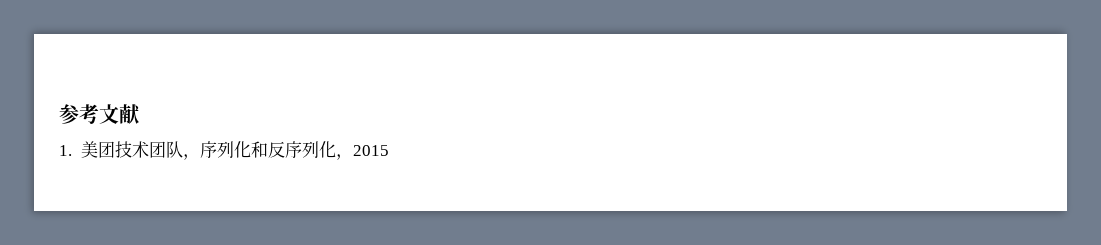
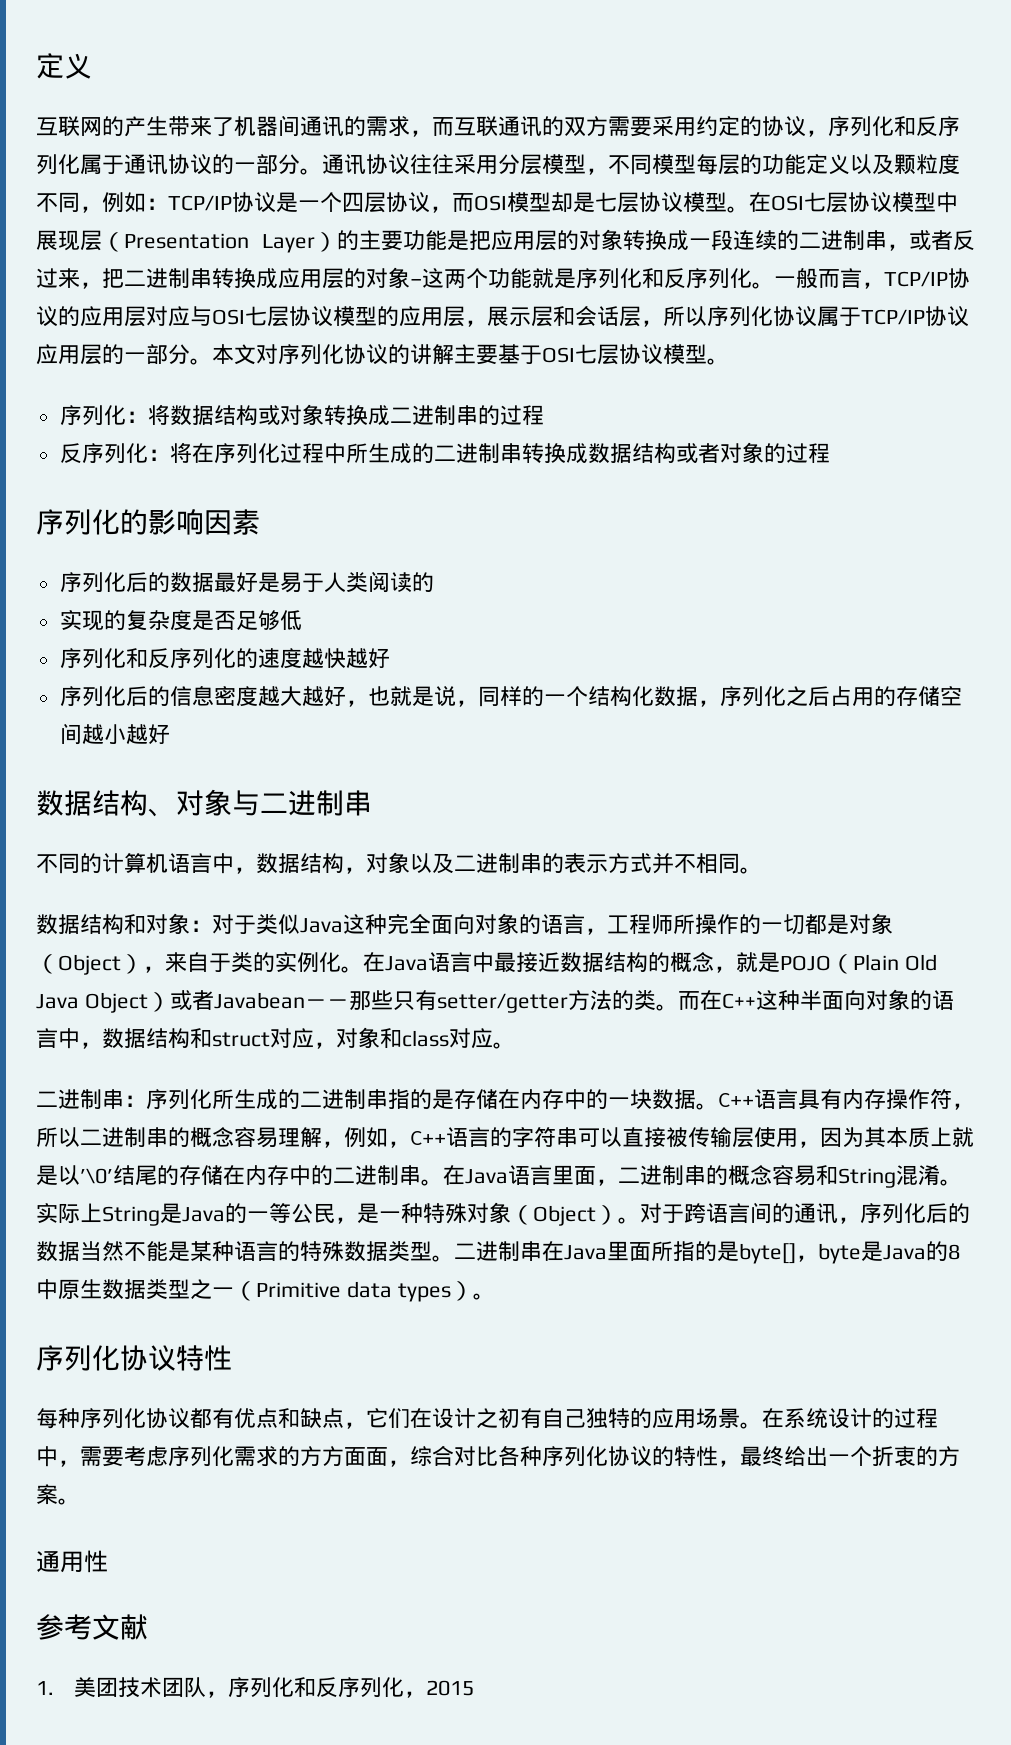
(59, 114) none -> [36,53,92,79] [36,115,960,137] [36,154,960,175] [36,192,958,213] [36,229,975,253] [36,267,970,289] [36,306,969,327] [36,344,729,365] [59,404,544,426] [59,442,830,464] [36,509,260,535] [59,571,434,593] [59,610,302,631] [59,648,390,669] [59,685,962,707] [59,723,170,745] [36,789,372,817] [36,852,762,874] [36,913,893,935] [36,952,937,975] [36,989,954,1013] [36,1027,515,1049] [36,1089,974,1110] [36,1127,974,1148] [36,1165,962,1188] [36,1202,970,1226] [36,1241,960,1264] [36,1279,495,1302] [36,1345,232,1371] [36,1408,938,1429] [36,1445,960,1467] [36,1484,80,1505] [36,1550,108,1573] 定义 // 互联网的产生带来了机器间通讯的需求，而互联通讯的双方需要采用约定的协议，序列化和反序列化属于通讯协议的一部分。通讯协议往往采用分层模型，不同模型每层的功能定义以及颗粒度不同，例如：TCP/IP协议是一个四层协议，而OSI模型却是七层协议模型。在OSI七层协议模型中展现层（Presentation Layer）的主要功能是把应用层的对象转换成一段连续的二进制串，或者反过来，把二进制串转换成应用层的对象–这两个功能就是序列化和反序列化。一般而言，TCP/IP协议的应用层对应与OSI七层协议模型的应用层，展示层和会话层，所以序列化协议属于TCP/IP协议应用层的一部分。本文对序列化协议的讲解主要基于OSI七层协议模型。 // 序列化：将数据结构或对象转换成二进制串的过程 // 反序列化：将在序列化过程中所生成的二进制串转换成数据结构或者对象的过程 // 序列化的影响因素 // 序列化后的数据最好是易于人类阅读的 // 实现的复杂度是否足够低 // 序列化和反序列化的速度越快越好 // 序列化后的信息密度越大越好，也就是说，同样的一个结构化数据，序列化之后占用的存储空间越小越好 // 数据结构、对象与二进制串 // 不同的计算机语言中，数据结构，对象以及二进制串的表示方式并不相同。 // 数据结构和对象：对于类似Java这种完全面向对象的语言，工程师所操作的一切都是对象（Object），来自于类的实例化。在Java语言中最接近数据结构的概念，就是POJO（Plain Old Java Object）或者Javabean－－那些只有setter/getter方法的类。而在C++这种半面向对象的语言中，数据结构和struct对应，对象和class对应。 // 二进制串：序列化所生成的二进制串指的是存储在内存中的一块数据。C++语言具有内存操作符，所以二进制串的概念容易理解，例如，C++语言的字符串可以直接被传输层使用，因为其本质上就是以’\0’结尾的存储在内存中的二进制串。在Java语言里面，二进制串的概念容易和String混淆。实际上String是Java的一等公民，是一种特殊对象（Object）。对于跨语言间的通讯，序列化后的数据当然不能是某种语言的特殊数据类型。二进制串在Java里面所指的是byte[]，byte是Java的8中原生数据类型之一（Primitive data types）。 // 序列化协议特性 // 每种序列化协议都有优点和缺点，它们在设计之初有自己独特的应用场景。在系统设计的过程中，需要考虑序列化需求的方方面面，综合对比各种序列化协议的特性，最终给出一个折衷的方案。 // 通用性 //

